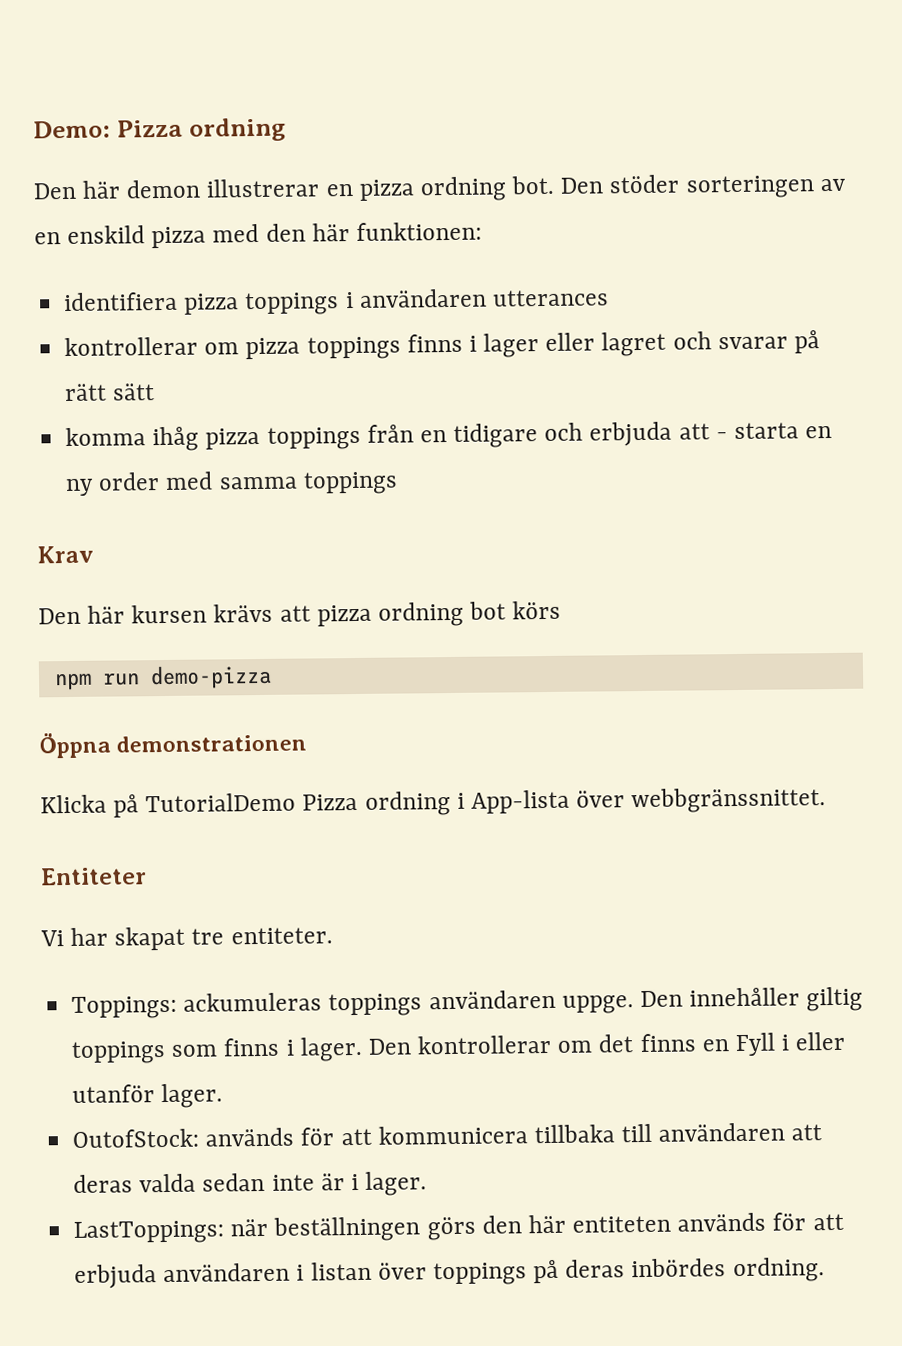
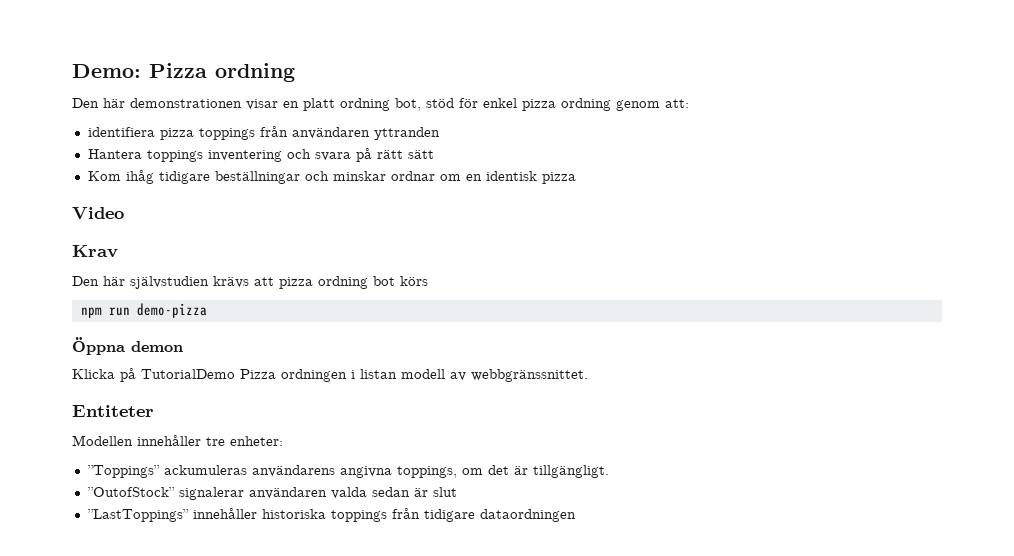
[126,174,845,202] [34,221,482,249] [63,288,609,316] [64,330,820,360] [64,383,156,402] [65,421,833,452] [65,471,398,497] demon illustrerar en pizza ordning bot. Den stöder sorteringen av en enskild pizza med den här funktionen: // identifiera pizza toppings i användaren utterances // kontrollerar om pizza toppings finns i lager eller lagret och svarar på rätt sätt // komma ihåg pizza toppings från en tidigare och erbjuda att - starta en ny order med samma toppings -> [130,98,689,111] [87,126,440,140] [87,148,434,162] [87,170,576,184] [72,207,124,219] demonstrationen visar en platt ordning bot, stöd för enkel pizza ordning genom att: // identifiera pizza toppings från användaren yttranden // Hantera toppings inventering och svara på rätt sätt // Kom ihåg tidigare beställningar och minskar ordnar om en identisk pizza // Video
[131,604,208,624] kursen -> [130,276,209,289] självstudien
[116,734,308,753] demonstrationen -> [131,341,183,352] demon
[364,787,827,816] [41,867,147,886] [40,926,333,951] [71,986,864,1019] [71,1031,846,1064] [72,1083,224,1109] [72,1122,823,1148] [73,1171,428,1196] [73,1212,844,1244] [74,1257,825,1289] ordning i App-lista över webbgränssnittet. // Entiteter // Vi har skapat tre entiteter. // Toppings: ackumuleras toppings användaren uppge. Den innehåller giltig toppings som finns i lager. Den kontrollerar om det finns en Fyll i eller utanför lager. // OutofStock: används för att kommunicera tillbaka till användaren att deras valda sedan inte är i lager. // LastToppings: när beställningen görs den här entiteten används för att erbjuda användaren i listan över toppings på deras inbördes ordning. -> [281,369,588,382] [72,405,154,417] [72,435,283,446] [87,465,609,478] [87,487,457,500] [87,508,576,522] ordningen i listan modell av webbgränssnittet. // Entiteter // Modellen innehåller tre enheter: // ”Toppings” ackumuleras användarens angivna toppings, om det är tillgängligt. // ”OutofStock” signalerar användaren valda sedan är slut // ”LastToppings” innehåller historiska toppings från tidigare dataordningen

